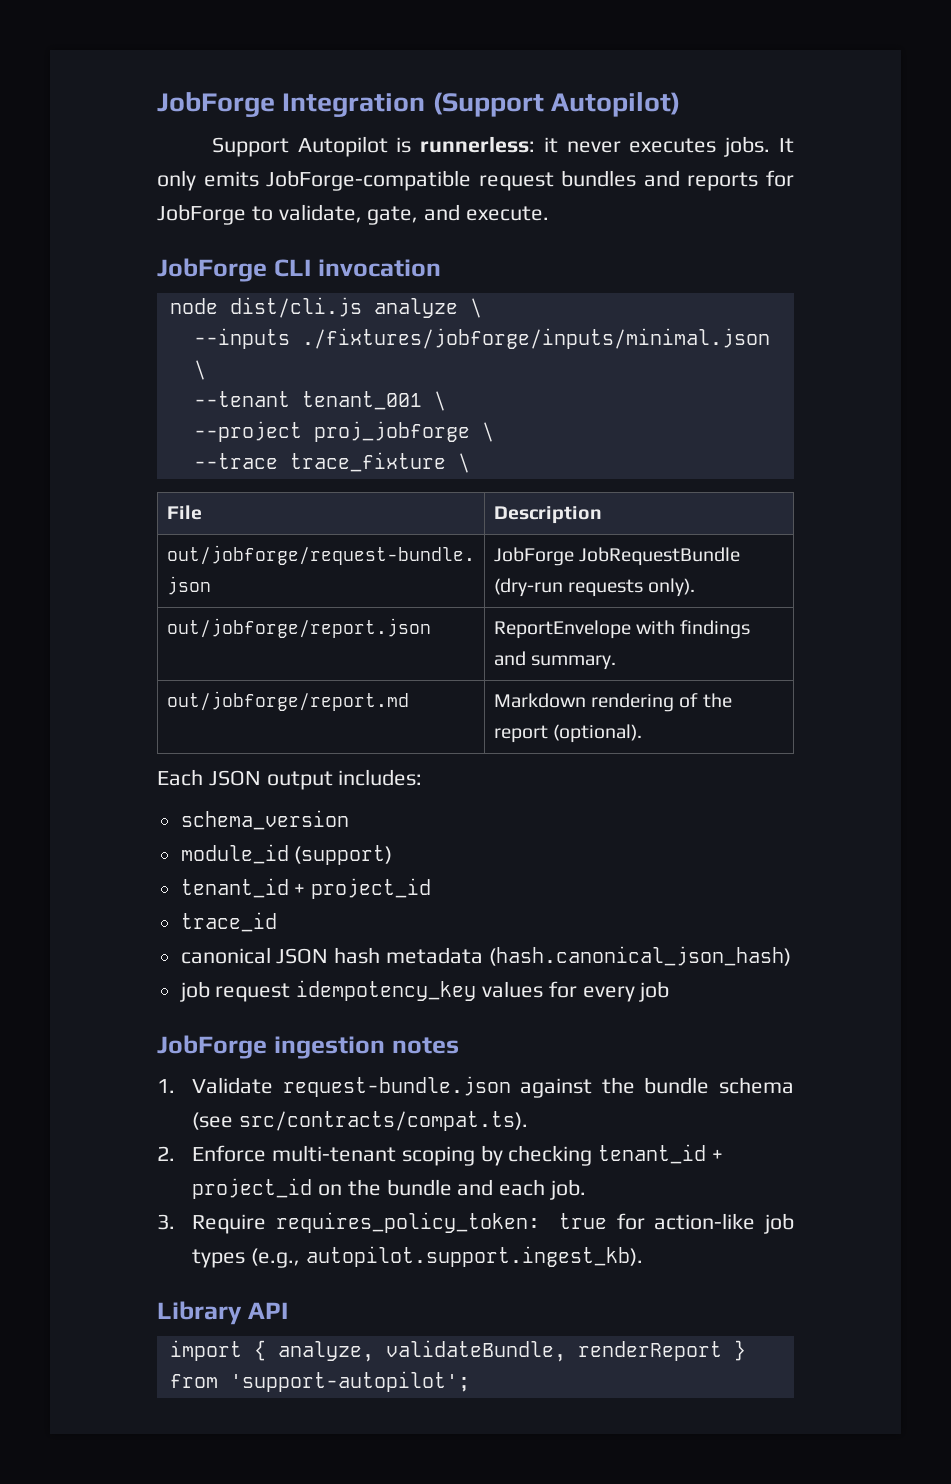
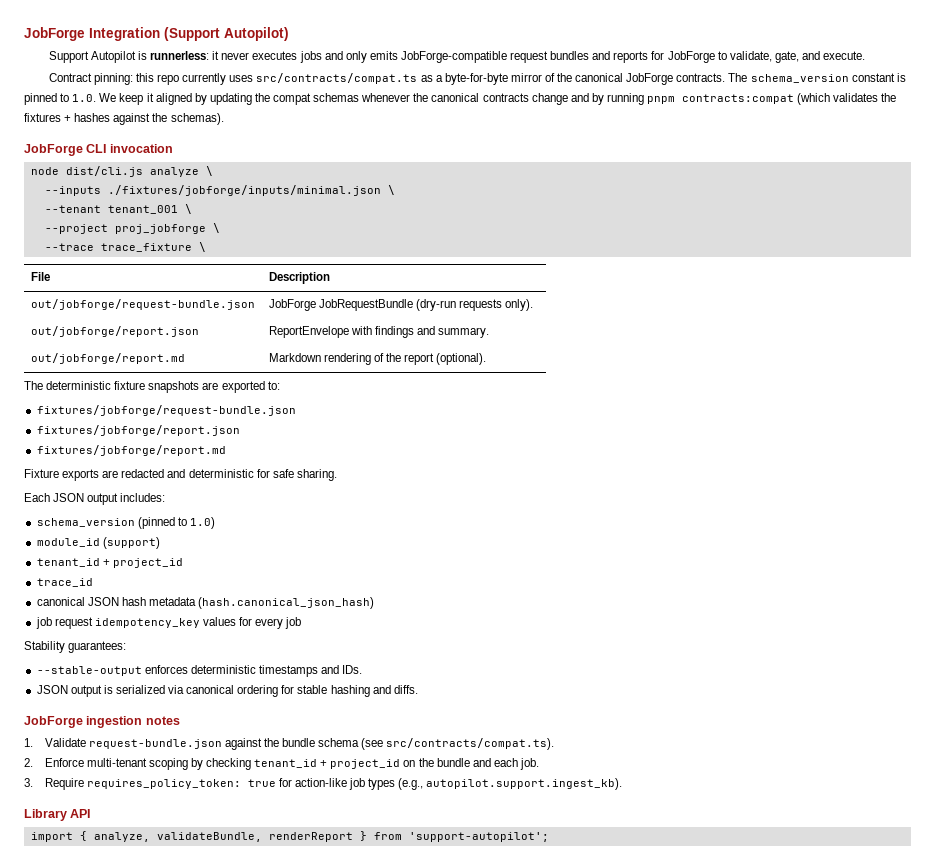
[724,136,794,157] jobs. It -> [299,51,343,63] jobs and
(550, 213) none -> [48,73,906,85] [24,93,897,105] [24,113,224,125] // Contract pinning: this repo currently uses src/contracts/compat.ts as a byte-for-byte mirror of the canonical JobForge contracts. The schema_version constant is pinned to 1.0. We keep it aligned by updating the compat schemas whenever the canonical contracts change and by running pnpm contracts:compat (which validates the fixtures + hashes against the schemas).
(643, 733) none -> [24,381,280,393] [36,405,296,416] [36,425,240,436] [36,445,226,456] [24,469,337,481] // The deterministic fixture snapshots are exported to: // fixtures/jobforge/request-bundle.json // fixtures/jobforge/report.json // fixtures/jobforge/report.md // Fixture exports are redacted and deterministic for safe sharing.
(349, 820) none -> [137,517,215,529] (pinned to 1.0)
(670, 991) none -> [24,641,127,653] [36,665,363,677] [36,685,418,697] // Stability guarantees: // --stable-output enforces deterministic timestamps and IDs. // JSON output is serialized via canonical ordering for stable hashing and diffs.

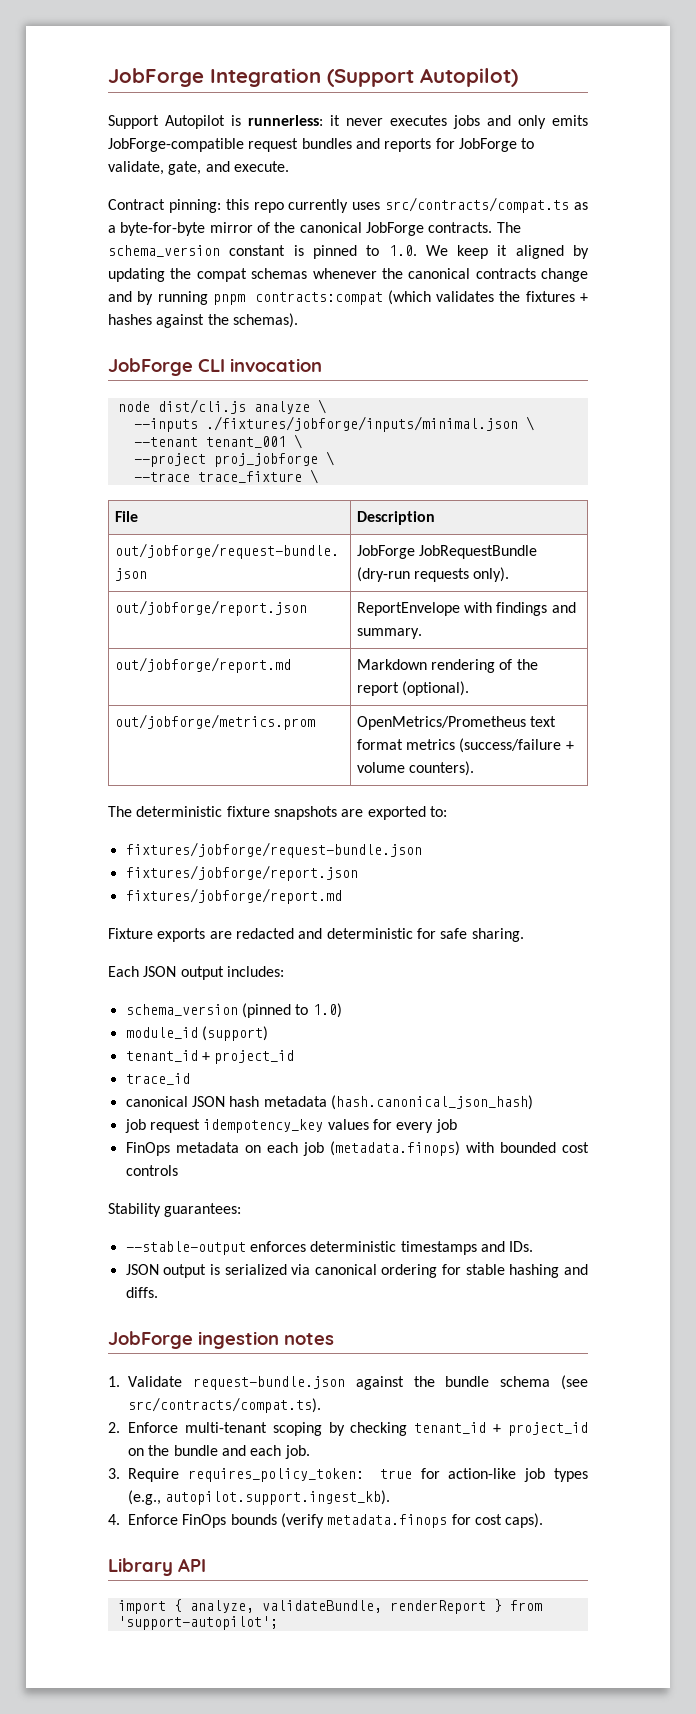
(487, 359) none -> [114,714,315,730] [356,716,557,730] [356,738,574,753] [356,761,475,776] // out/jobforge/metrics.prom | OpenMetrics/Prometheus text format metrics (success/failure + volume counters).
(302, 623) none -> [125,1141,589,1156] [125,1165,178,1176] // FinOps metadata on each job (metadata.finops) with bounded cost controls
(623, 784) none -> [108,1513,544,1528] // 4. Enforce FinOps bounds (verify metadata.finops for cost caps).

